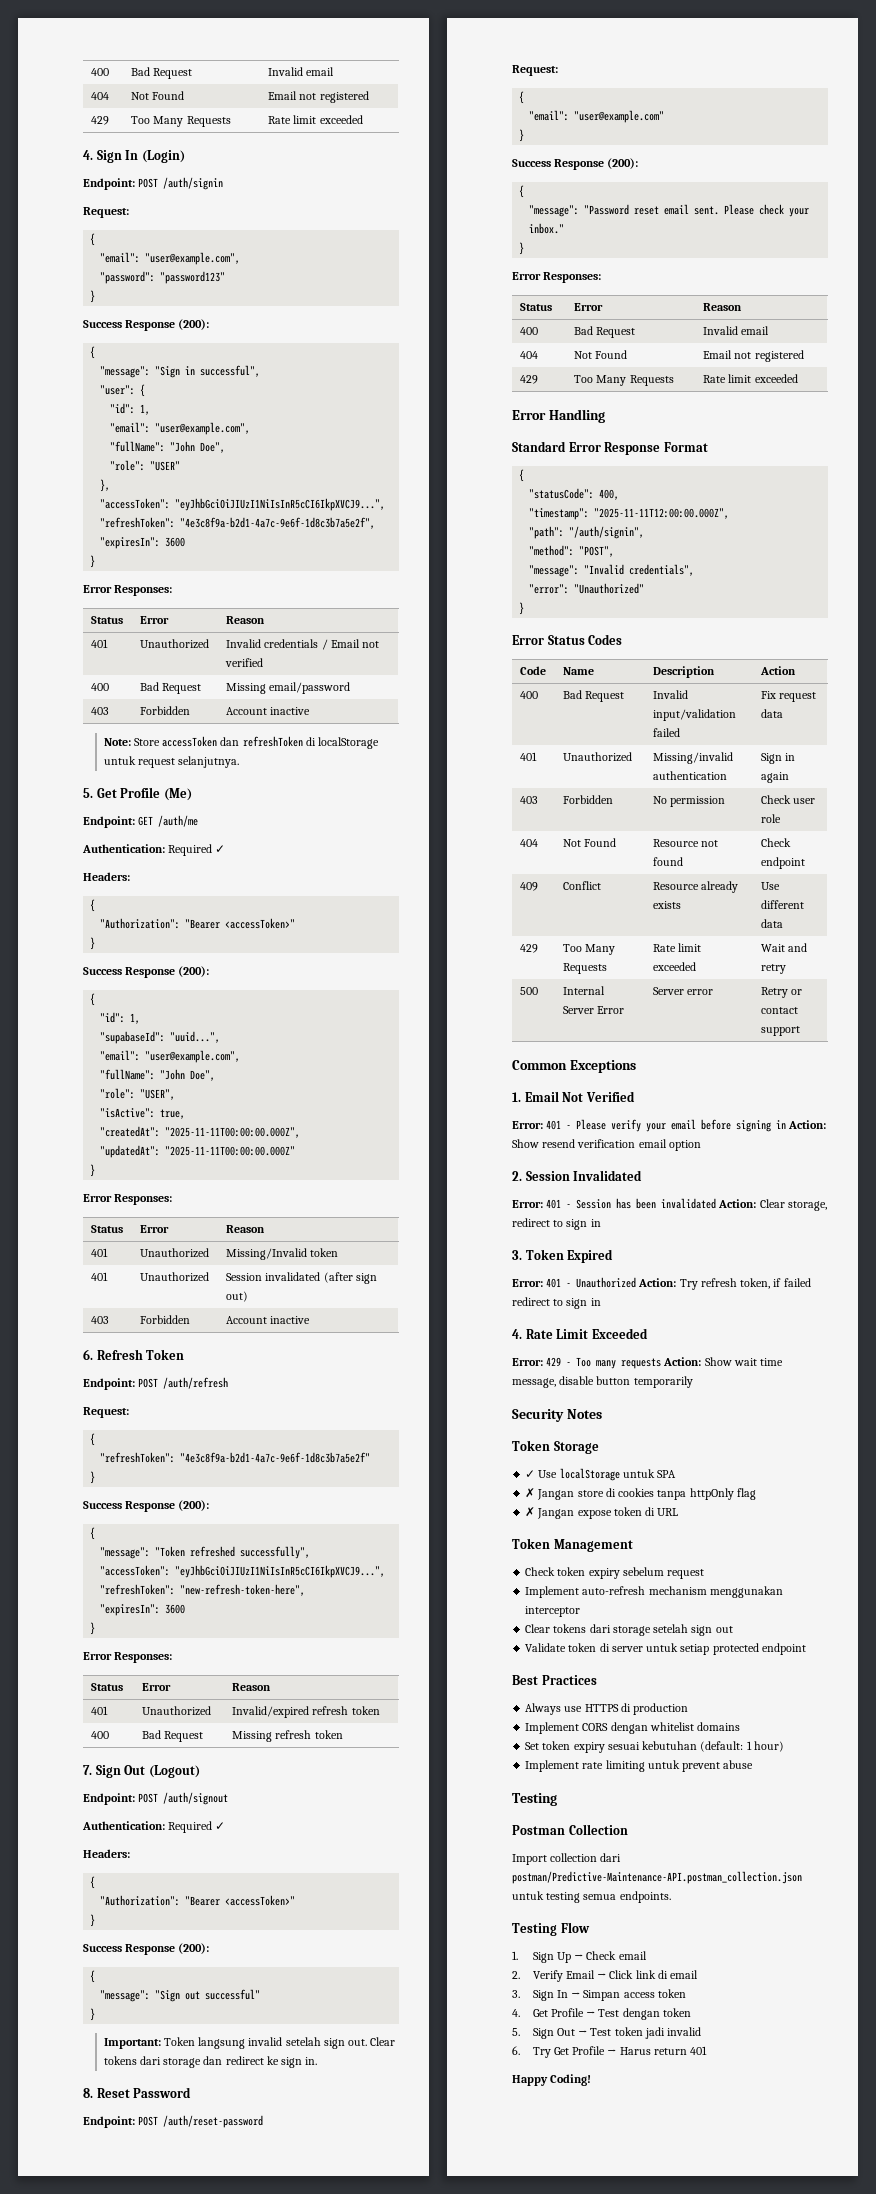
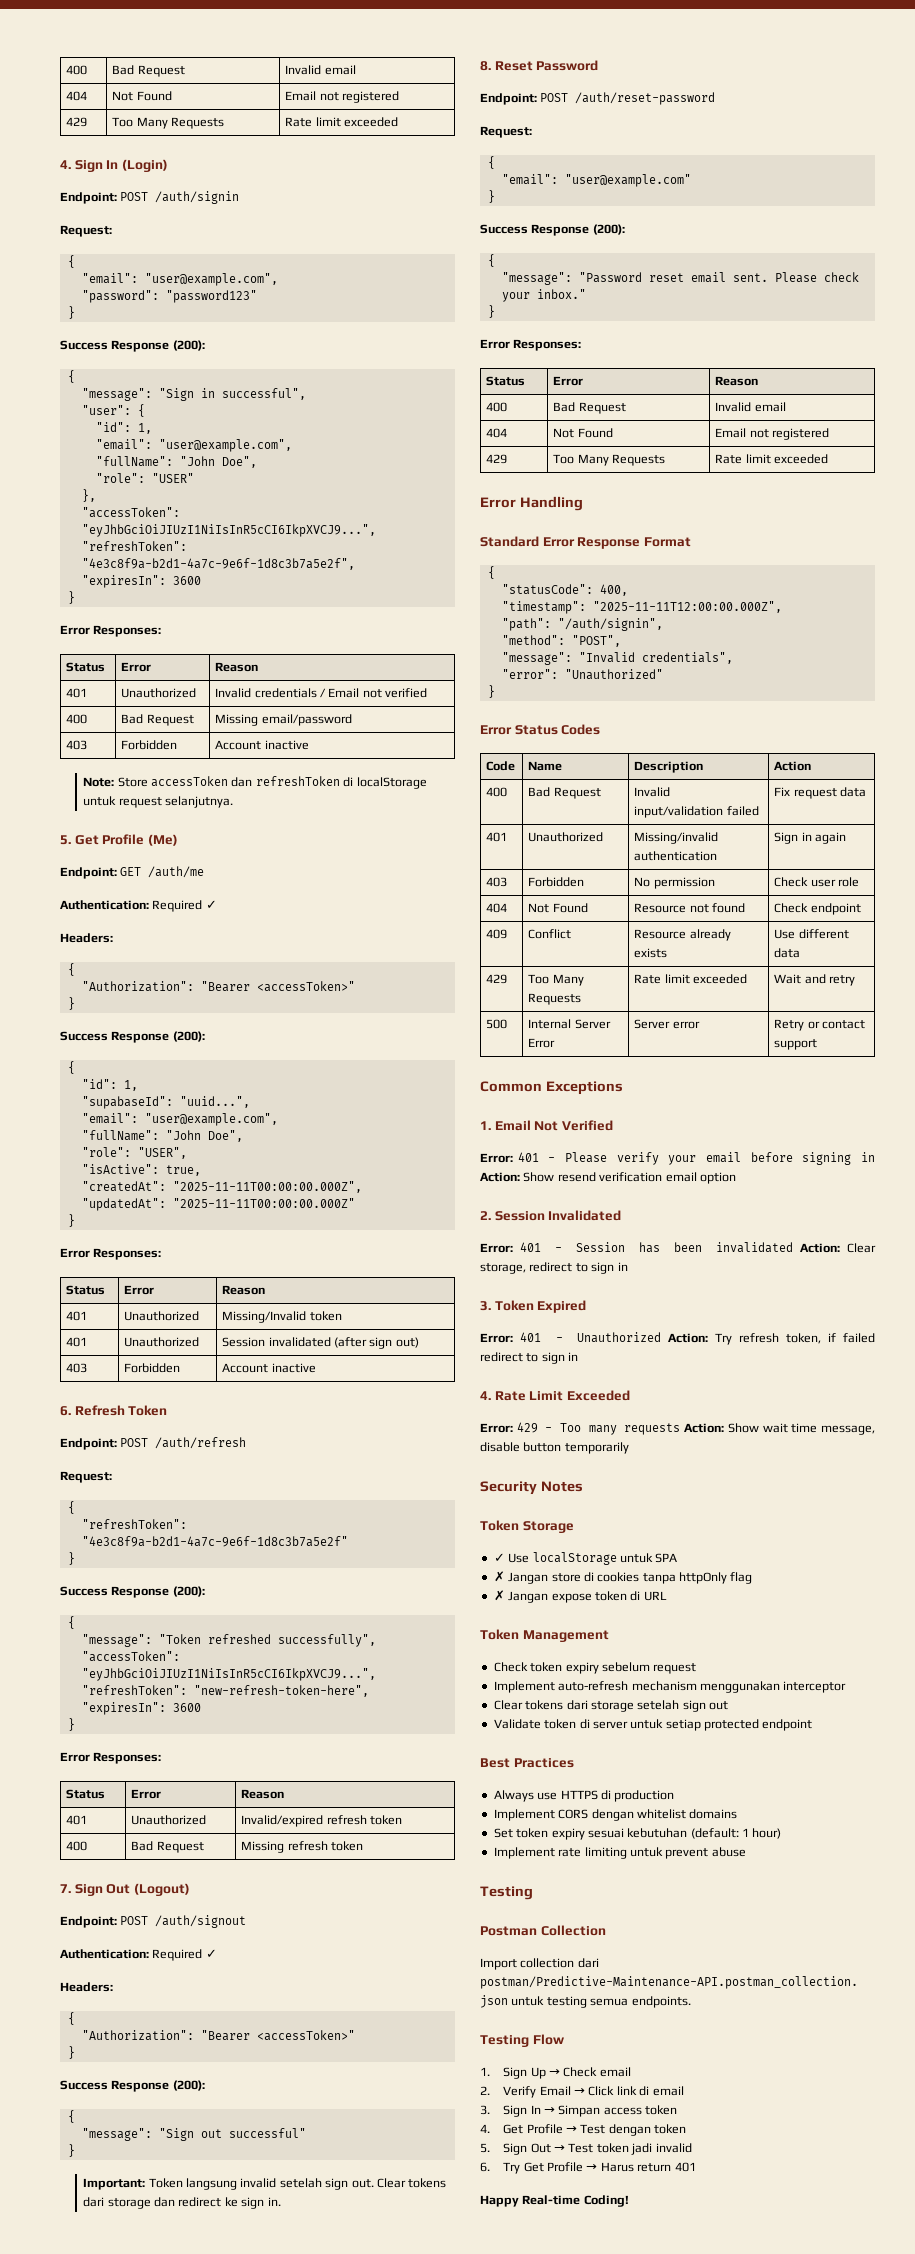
(548, 2080) none -> [522,2195,581,2205] Real-time

